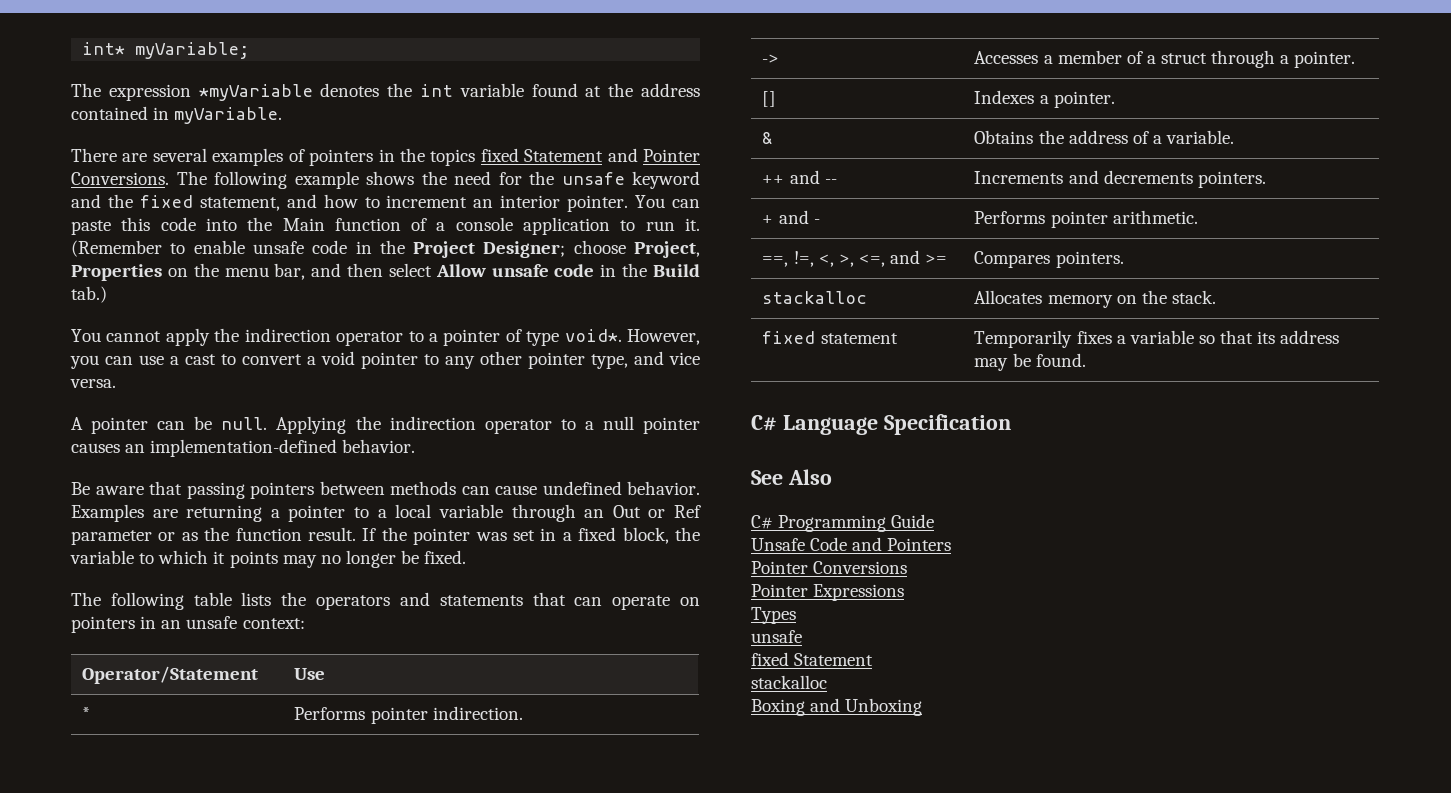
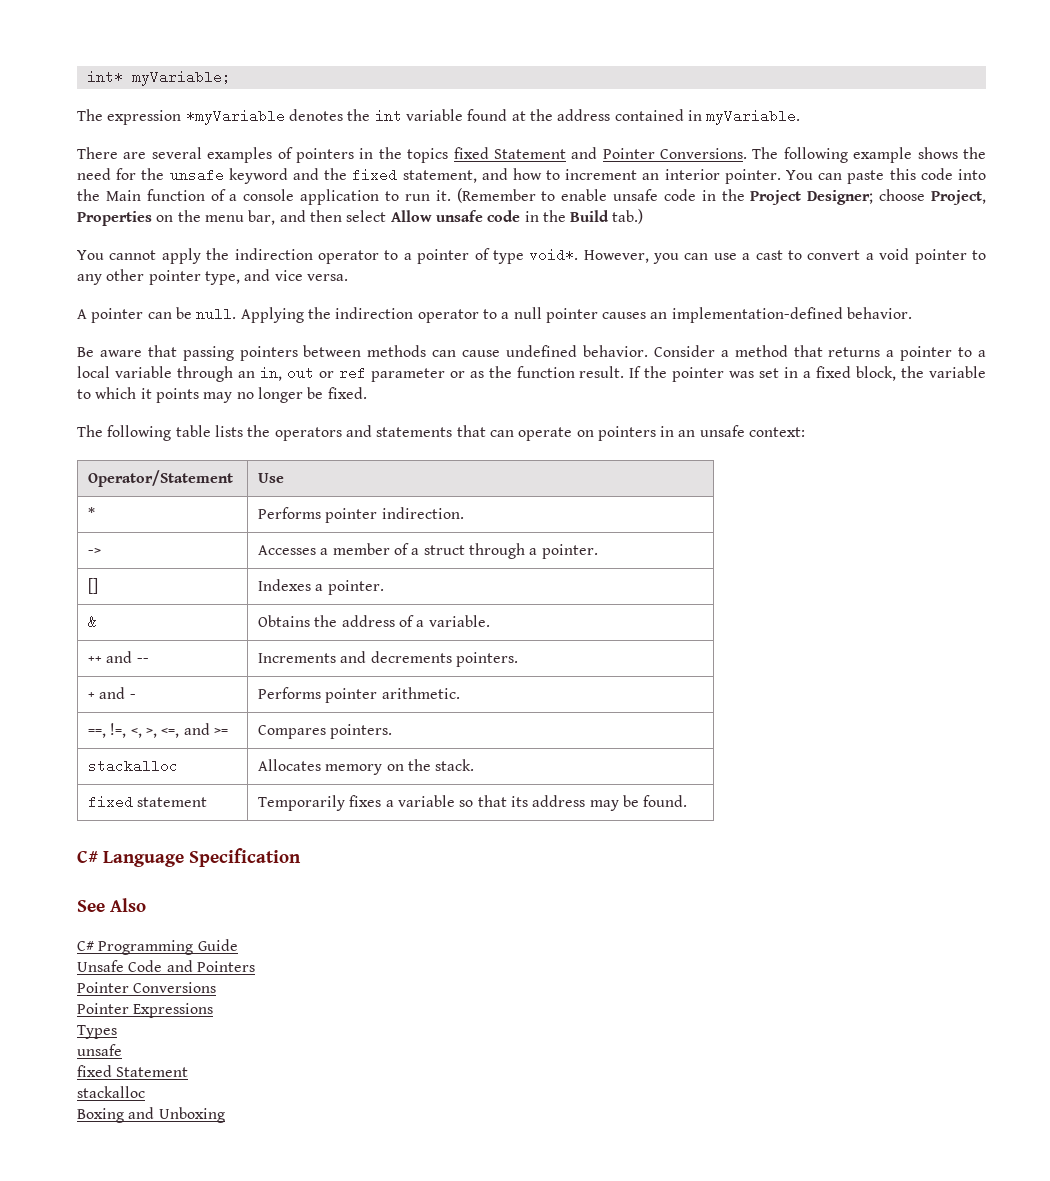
[71,504,263,522] Examples are returning -> [653,345,881,357] Consider a method that returns
[612,505,701,518] Out or Ref -> [259,366,366,381] in, out or ref

